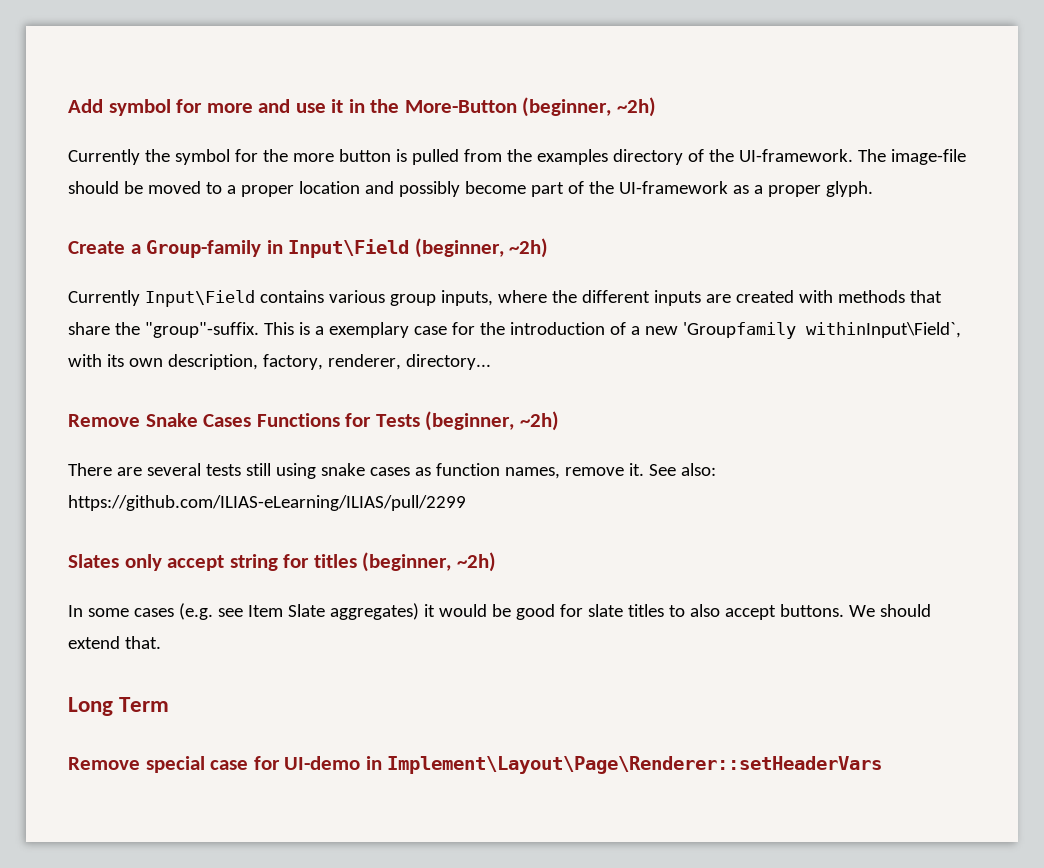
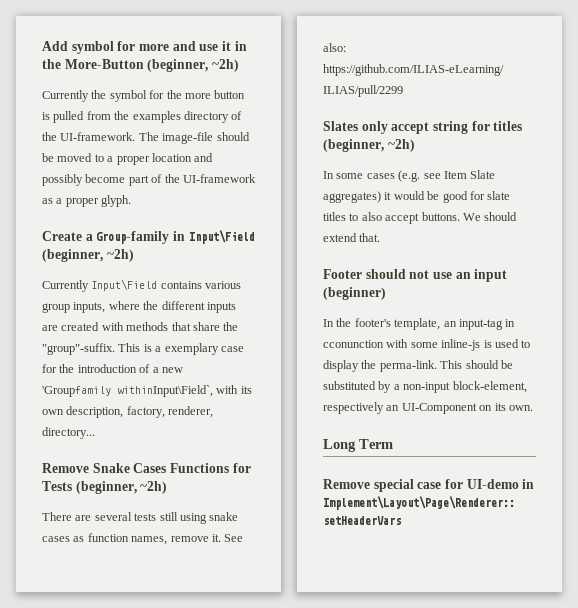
(161, 642) none -> [323,269,508,282] [323,287,386,300] [323,318,516,330] [323,339,531,351] [323,360,513,372] [323,381,527,393] [323,402,533,414] // Footer should not use an input (beginner) // In the footer's template, an input-tag in cconunction with some inline-js is used to display the perma-link. This should be substituted by a non-input block-element, respectively an UI-Component on its own.

